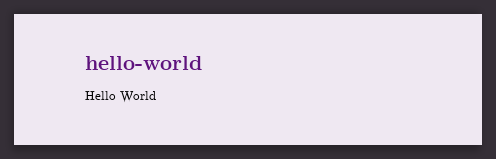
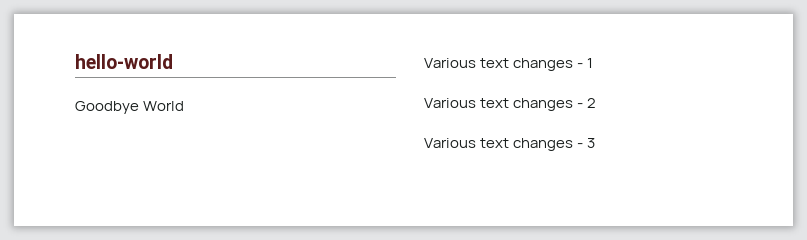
[85,91,116,100] Hello -> [75,101,139,114] Goodbye
(156, 97) none -> [424,58,594,71] [424,98,597,111] [424,138,596,151] // Various text changes - 1 // Various text changes - 2 // Various text changes - 3

